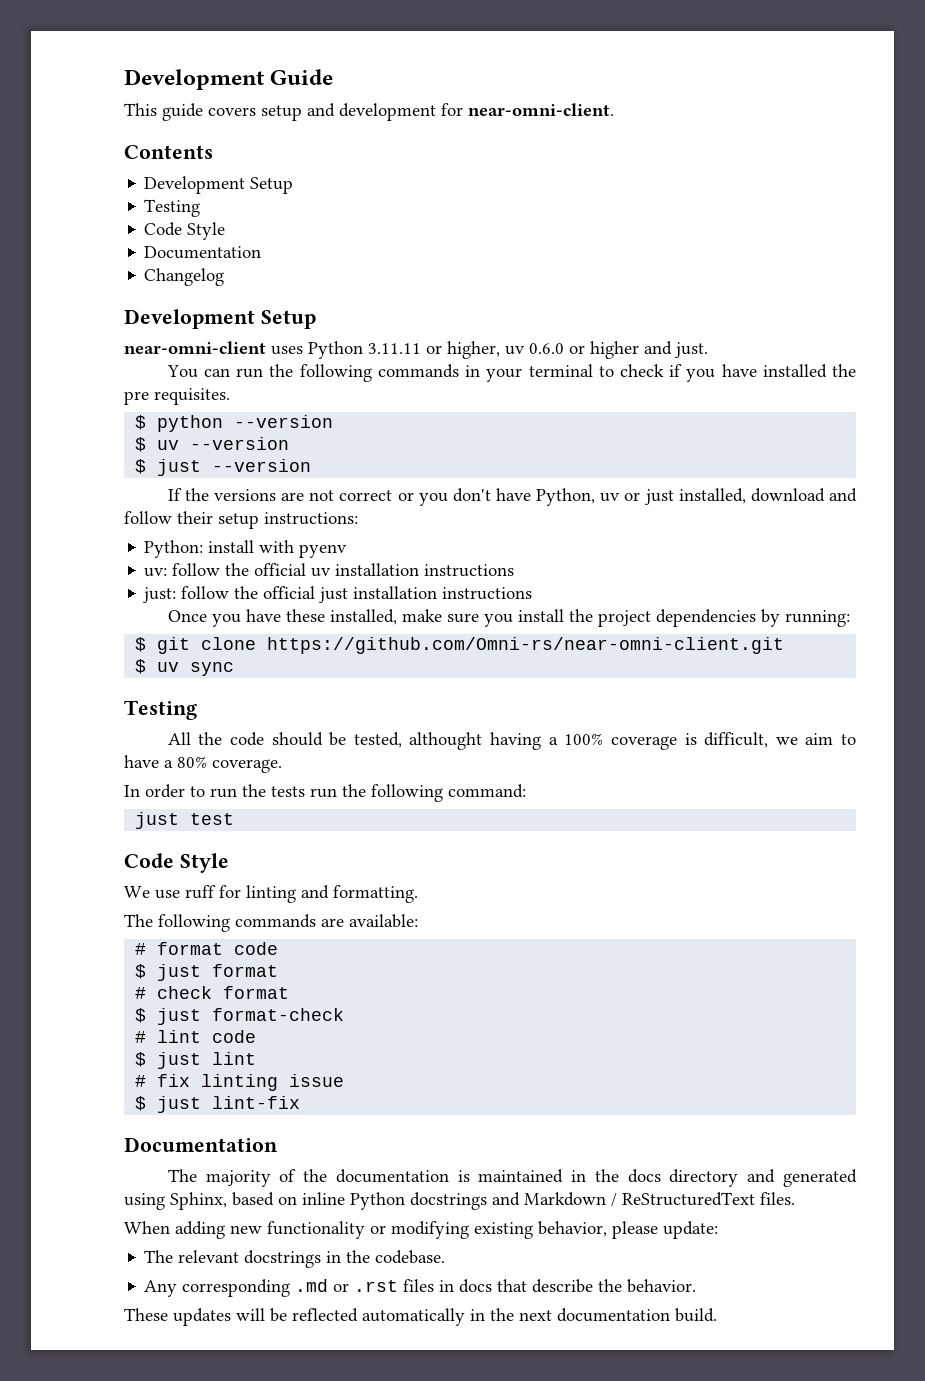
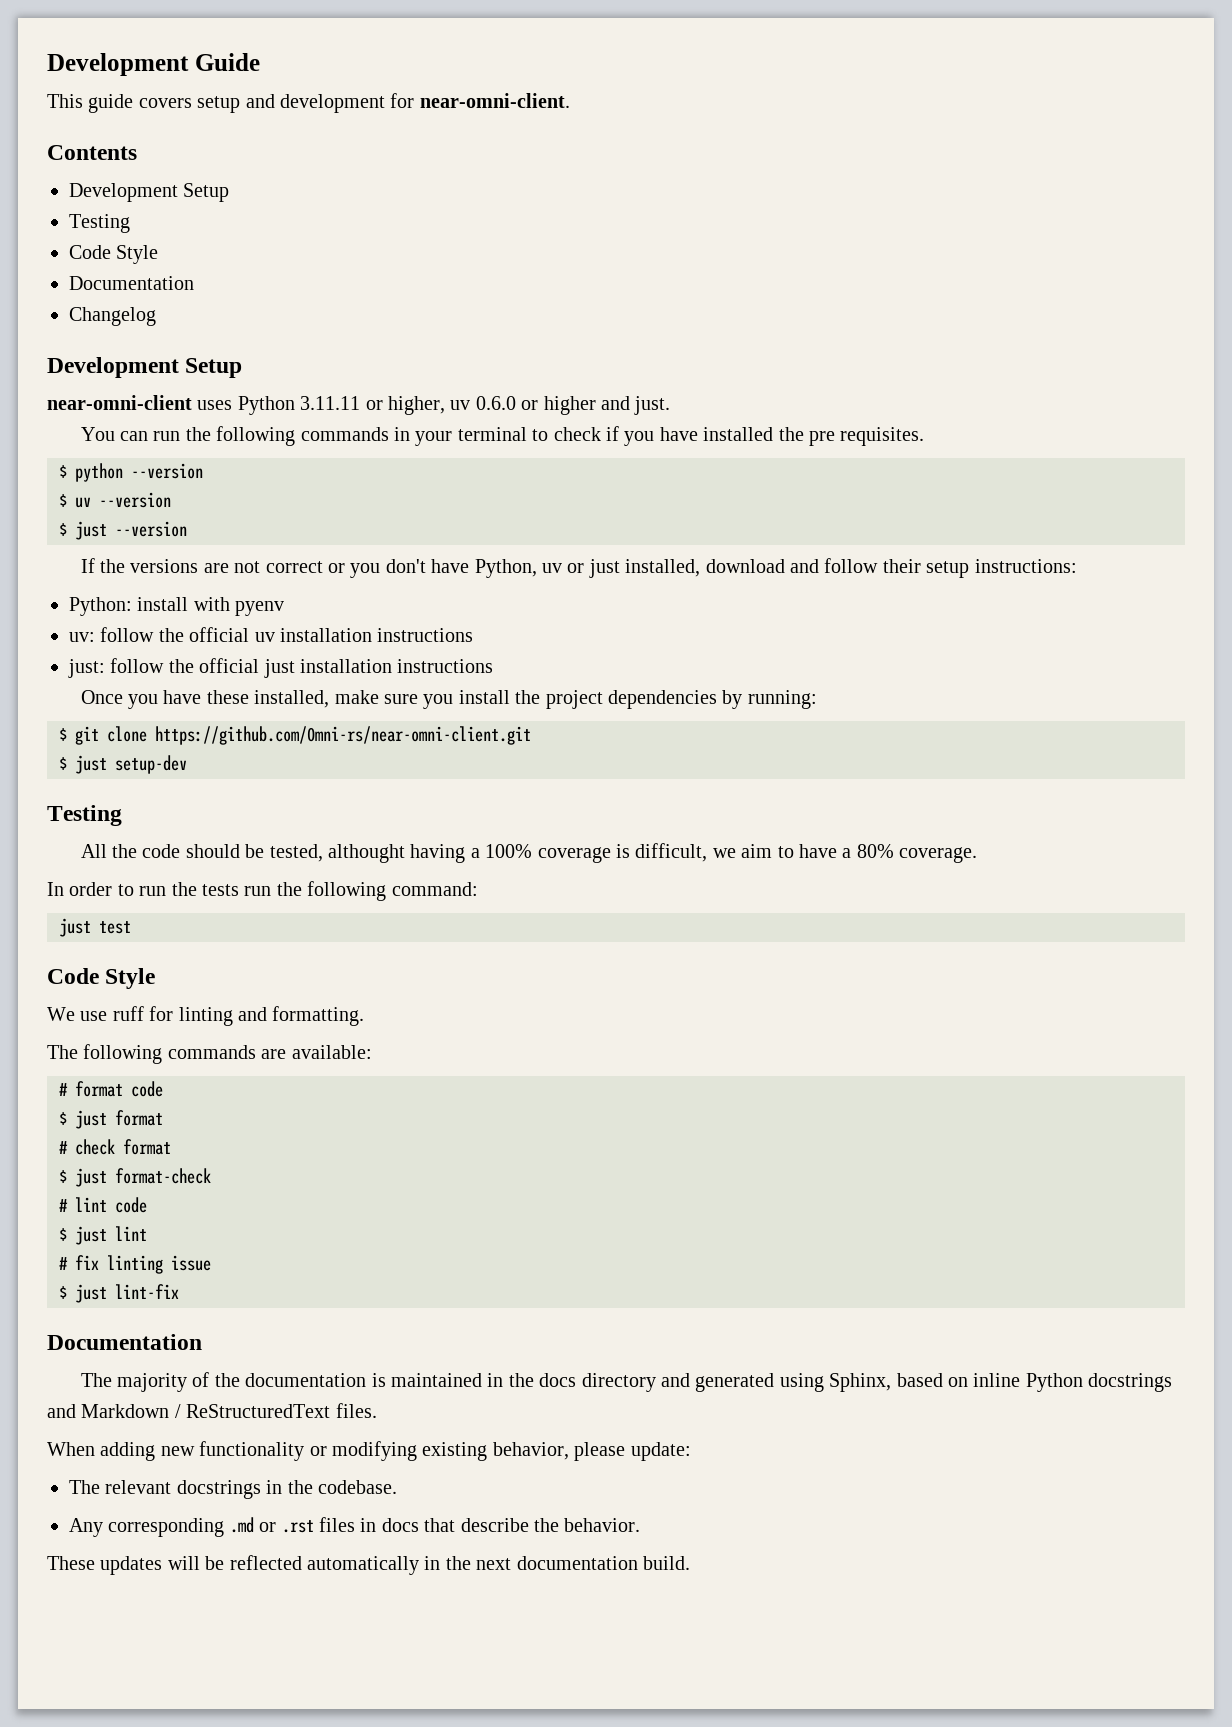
[157,662,235,676] uv sync -> [75,755,187,774] just setup-dev

